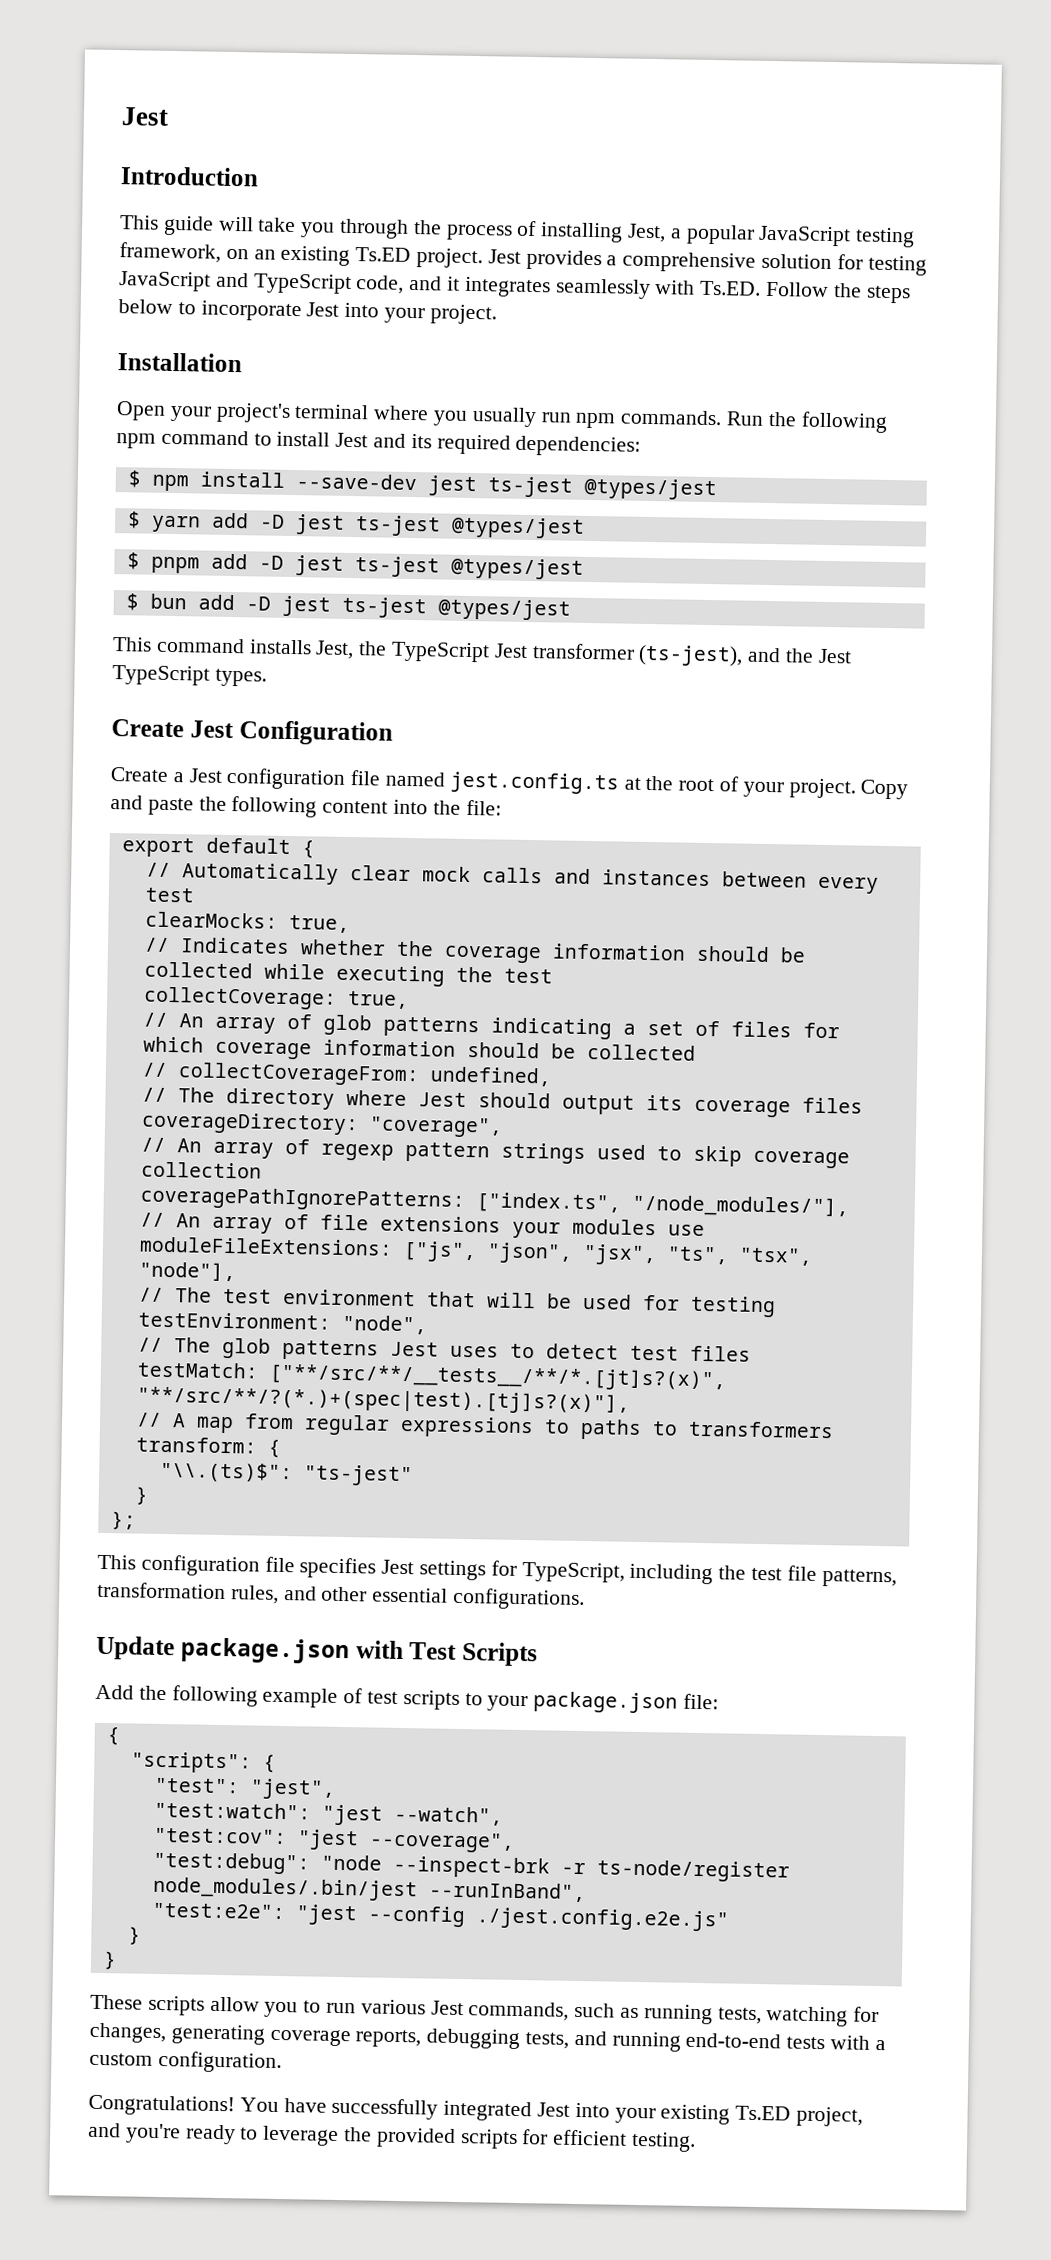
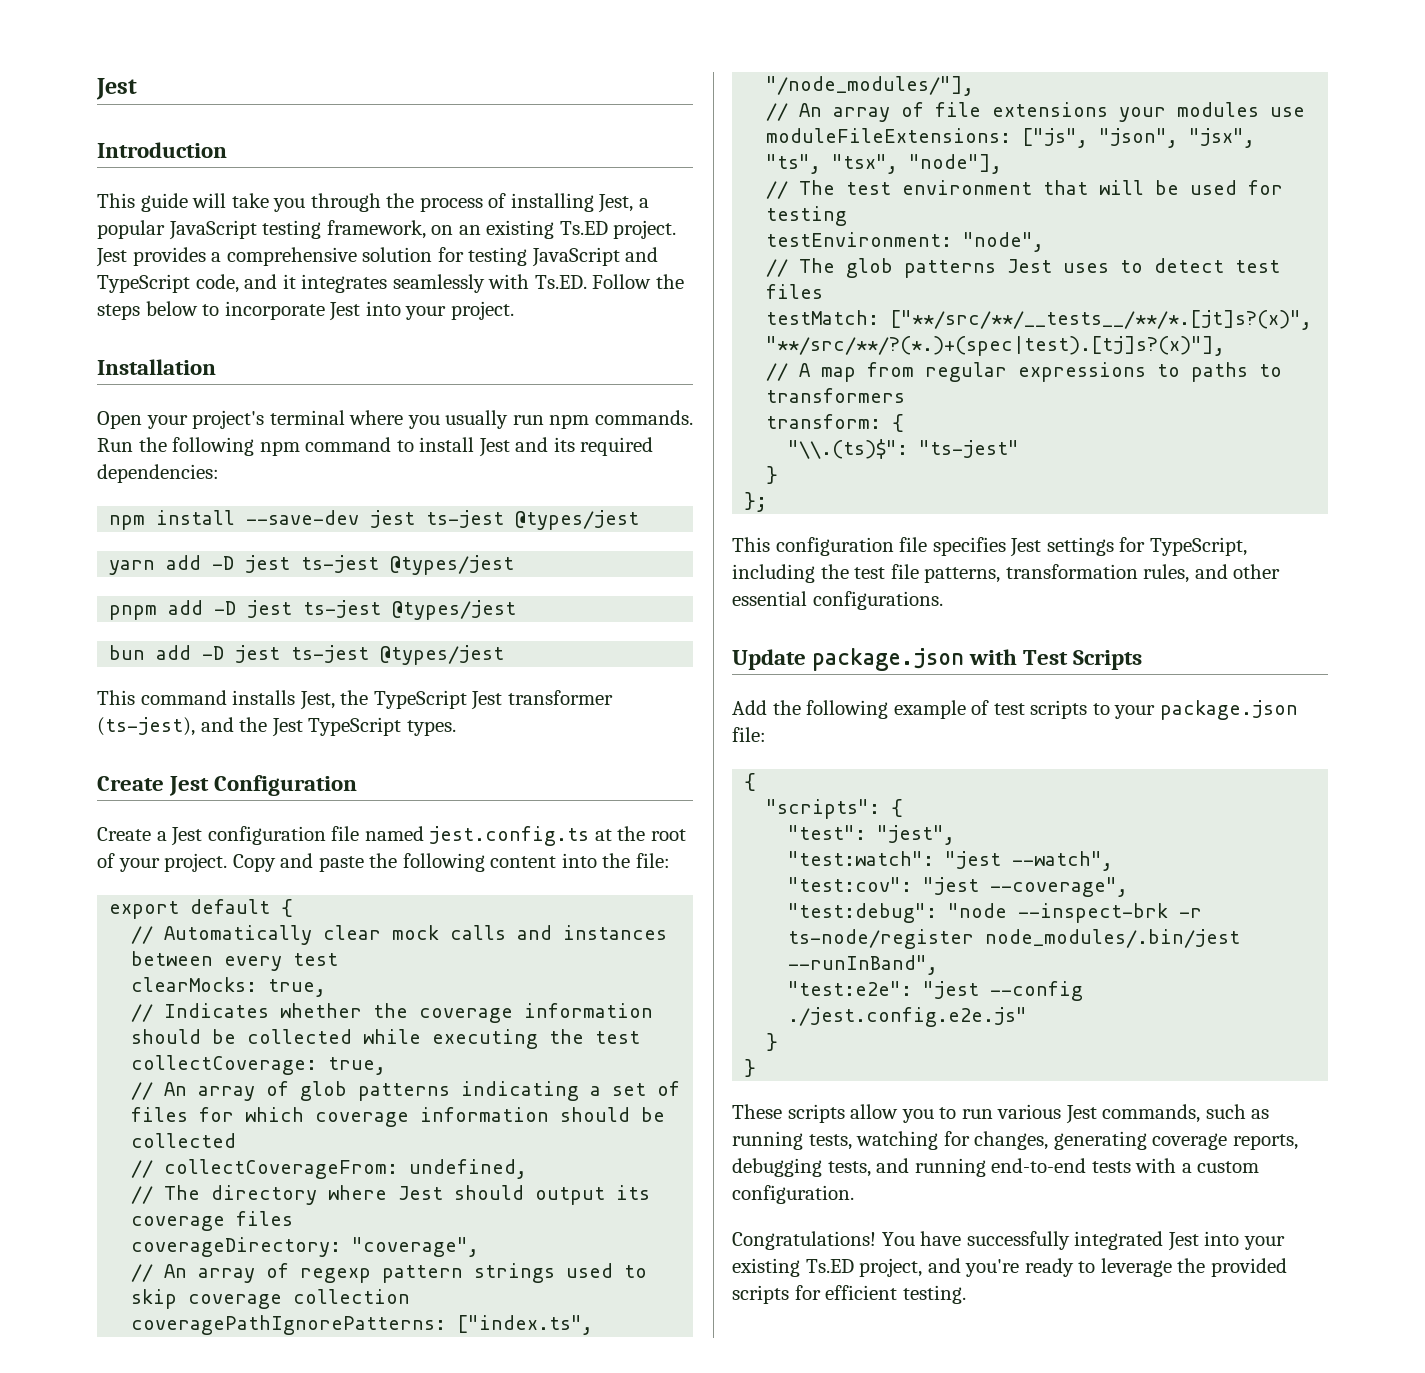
[127,470,141,488] $ -> (219, 473) none
[127,511,141,529] $ -> (640, 520) none
[126,552,140,570] $ -> (515, 565) none
[125,593,139,611] $ -> (517, 610) none

